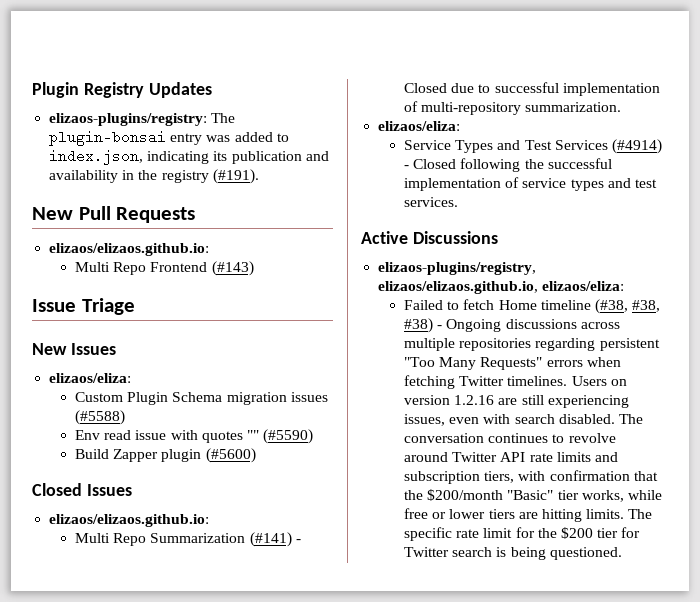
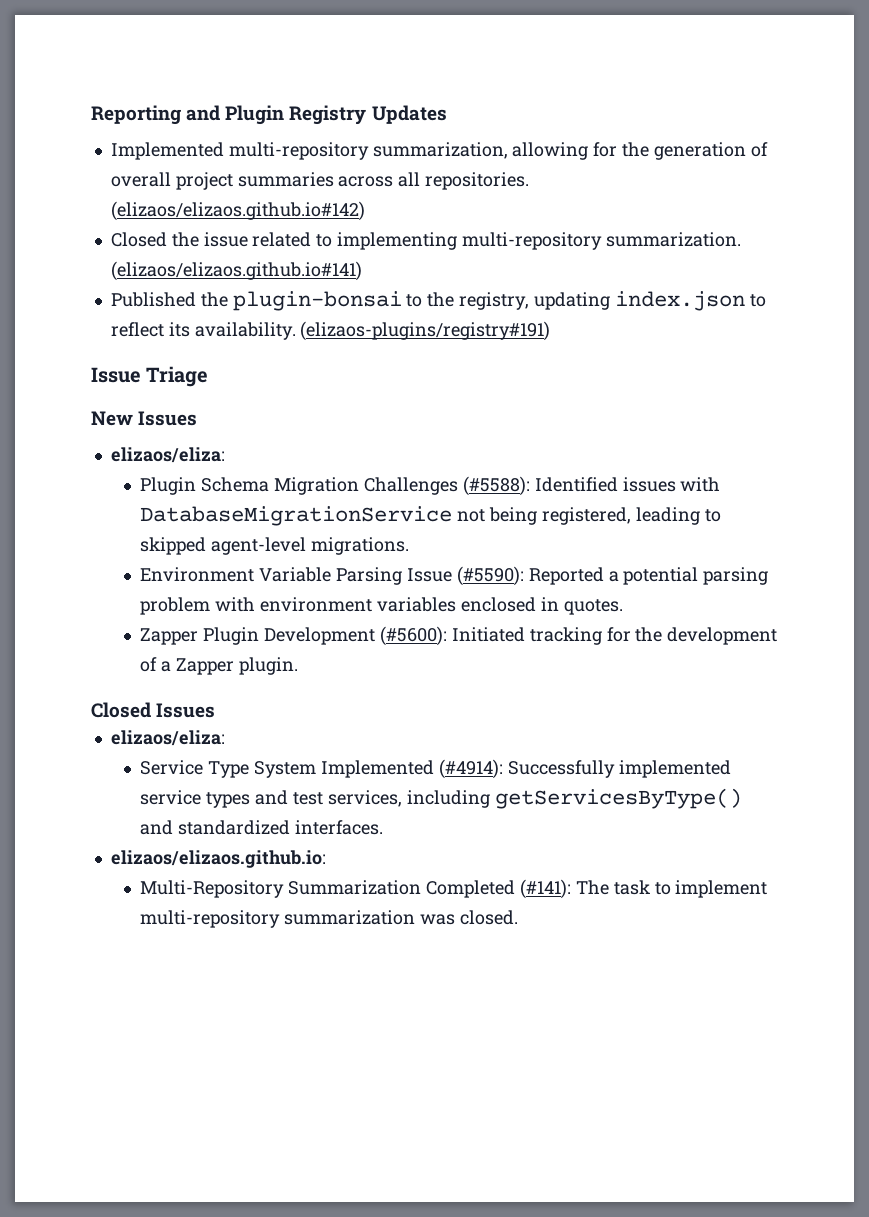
(32, 90) none -> [91,105,221,125] Reporting and
[49,113,236,126] [49,130,289,146] [49,149,329,165] [49,169,259,184] [32,206,196,223] [49,243,210,256] [74,261,254,276] elizaos-plugins/registry: The plugin-bonsai entry was added to index.json, indicating its publication and availability in the registry (#191). // New Pull Requests // elizaos/elizaos.github.io: // Multi Repo Frontend (#143) -> [110,142,768,160] [110,172,530,190] [110,201,365,221] [110,232,741,250] [110,261,362,281] [110,291,766,311] [110,321,551,341] Implemented multi-repository summarization, allowing for the generation of overall project summaries across all repositories. (elizaos/elizaos.github.io#142) // Closed the issue related to implementing multi-repository summarization. (elizaos/elizaos.github.io#141) // Published the plugin-bonsai to the registry, updating index.json to reflect its availability. (elizaos-plugins/registry#191)
[74,392,123,402] Custom -> (225, 455) none
[226,392,328,405] [74,410,125,425] [74,429,314,444] [74,448,256,463] [32,483,132,496] [49,514,210,527] [74,532,301,547] [403,82,660,96] [403,101,622,115] [378,121,461,131] [403,139,662,154] [403,158,612,172] [403,177,657,191] [403,197,458,207] [361,231,498,244] [378,262,537,275] [378,281,625,294] [403,299,661,314] [403,318,620,333] [403,338,660,351] [403,357,621,370] [403,375,627,389] [403,395,629,408] [403,414,643,426] [403,433,616,443] [403,452,618,462] [403,470,658,484] [403,489,662,502] [403,508,653,522] [403,527,641,541] [403,547,622,560] migration issues (#5588) // Env read issue with quotes "" (#5590) // Build Zapper plugin (#5600) // Closed Issues // elizaos/elizaos.github.io: // Multi Repo Summarization (#141) - Closed due to successful implementation of multi-repository summarization. // elizaos/eliza: // Service Types and Test Services (#4914) - Closed following the successful implementation of service types and test services. // Active Discussions // elizaos-plugins/registry, elizaos/elizaos.github.io, elizaos/eliza: // Failed to fetch Home timeline (#38, #38, #38) - Ongoing discussions across multiple repositories regarding persistent "Too Many Requests" errors when fetching Twitter timelines. Users on version 1.2.16 are still experiencing issues, even with search disabled. The conversation continues to revolve around Twitter API rate limits and subscription tiers, with confirmation that the $200/month "Basic" tier works, while free or lower tiers are hitting limits. The specific rate limit for the $200 tier for Twitter search is being questioned. -> [274,476,721,496] [140,506,721,526] [140,537,410,555] [140,566,769,586] [140,597,623,615] [140,626,778,646] [140,657,298,675] [91,702,216,718] [110,730,225,746] [140,759,731,779] [140,788,742,809] [140,820,384,835] [110,850,326,868] [140,879,768,899] [140,910,518,928] Migration Challenges (#5588): Identified issues with DatabaseMigrationService not being registered, leading to skipped agent-level migrations. // Environment Variable Parsing Issue (#5590): Reported a potential parsing problem with environment variables enclosed in quotes. // Zapper Plugin Development (#5600): Initiated tracking for the development of a Zapper plugin. // Closed Issues // elizaos/eliza: // Service Type System Implemented (#4914): Successfully implemented service types and test services, including getServicesByType() and standardized interfaces. // elizaos/elizaos.github.io: // Multi-Repository Summarization Completed (#141): The task to implement multi-repository summarization was closed.

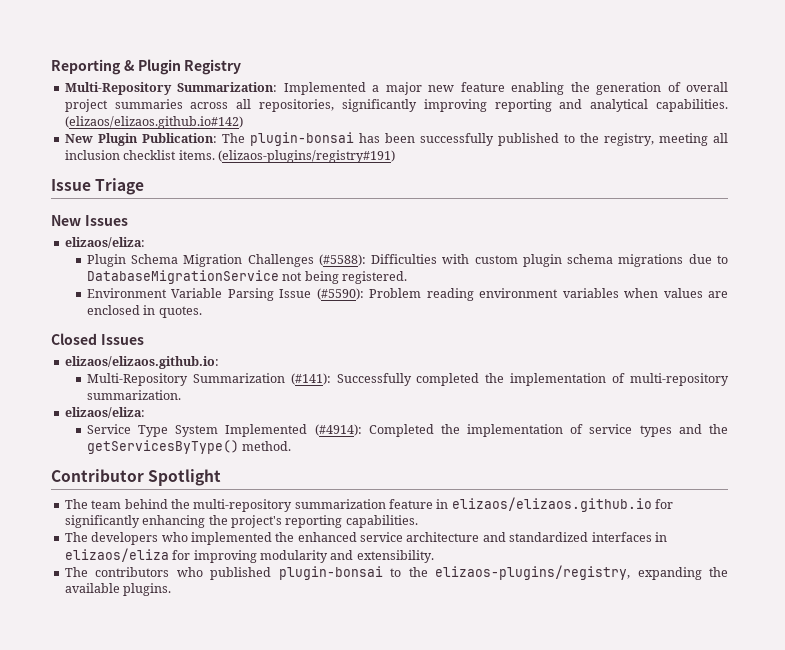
[186,105,221,121] and -> [123,60,135,71] &
[371,105,447,124] [110,142,618,160] Updates // Implemented multi-repository summarization, allowing for -> [64,82,565,95] // Multi-Repository Summarization: Implemented a major new feature enabling
[425,172,530,190] [110,201,365,221] [110,232,741,250] [110,261,362,281] [110,291,766,311] [110,322,296,340] repositories. (elizaos/elizaos.github.io#142) // Closed the issue related to implementing multi-repository summarization. (elizaos/elizaos.github.io#141) // Published the plugin-bonsai to the registry, updating index.json to reflect its availability. -> [259,99,728,112] [64,116,243,129] [64,132,728,146] [64,150,215,160] repositories, significantly improving reporting and analytical capabilities. (elizaos/elizaos.github.io#142) // New Plugin Publication: The plugin-bonsai has been successfully published to the registry, meeting all inclusion checklist items.
[534,477,721,492] [140,506,721,526] [140,537,410,555] Identified issues with DatabaseMigrationService not being registered, leading to skipped agent-level migrations. -> [371,254,728,267] [86,270,407,284] Difficulties with custom plugin schema migrations due to DatabaseMigrationService not being registered.
[528,567,769,585] [140,597,623,615] [140,626,778,646] [140,657,298,675] [91,702,216,718] Reported a potential parsing problem with environment variables enclosed in quotes. // Zapper Plugin Development (#5600): Initiated tracking for the development of a Zapper plugin. // Closed Issues -> [369,288,728,301] [86,305,202,318] [51,333,144,345] [64,356,219,369] [86,373,729,386] [86,390,181,400] Problem reading environment variables when values are enclosed in quotes. // Closed Issues // elizaos/elizaos.github.io: // Multi-Repository Summarization (#141): Successfully completed the implementation of multi-repository summarization.
[507,760,731,778] [140,788,742,809] [140,820,384,835] [110,850,326,868] [140,879,768,899] [140,910,518,928] Successfully implemented service types and test services, including getServicesByType() and standardized interfaces. // elizaos/elizaos.github.io: // Multi-Repository Summarization Completed (#141): The task to implement multi-repository summarization was closed. -> [368,424,728,437] [86,440,292,454] [51,469,222,486] [64,497,674,512] [64,515,418,528] [64,532,667,545] [64,548,434,563] [64,565,728,580] [64,583,172,596] Completed the implementation of service types and the getServicesByType() method. // Contributor Spotlight // The team behind the multi-repository summarization feature in elizaos/elizaos.github.io for significantly enhancing the project's reporting capabilities. // The developers who implemented the enhanced service architecture and standardized interfaces in elizaos/eliza for improving modularity and extensibility. // The contributors who published plugin-bonsai to the elizaos-plugins/registry, expanding the available plugins.

